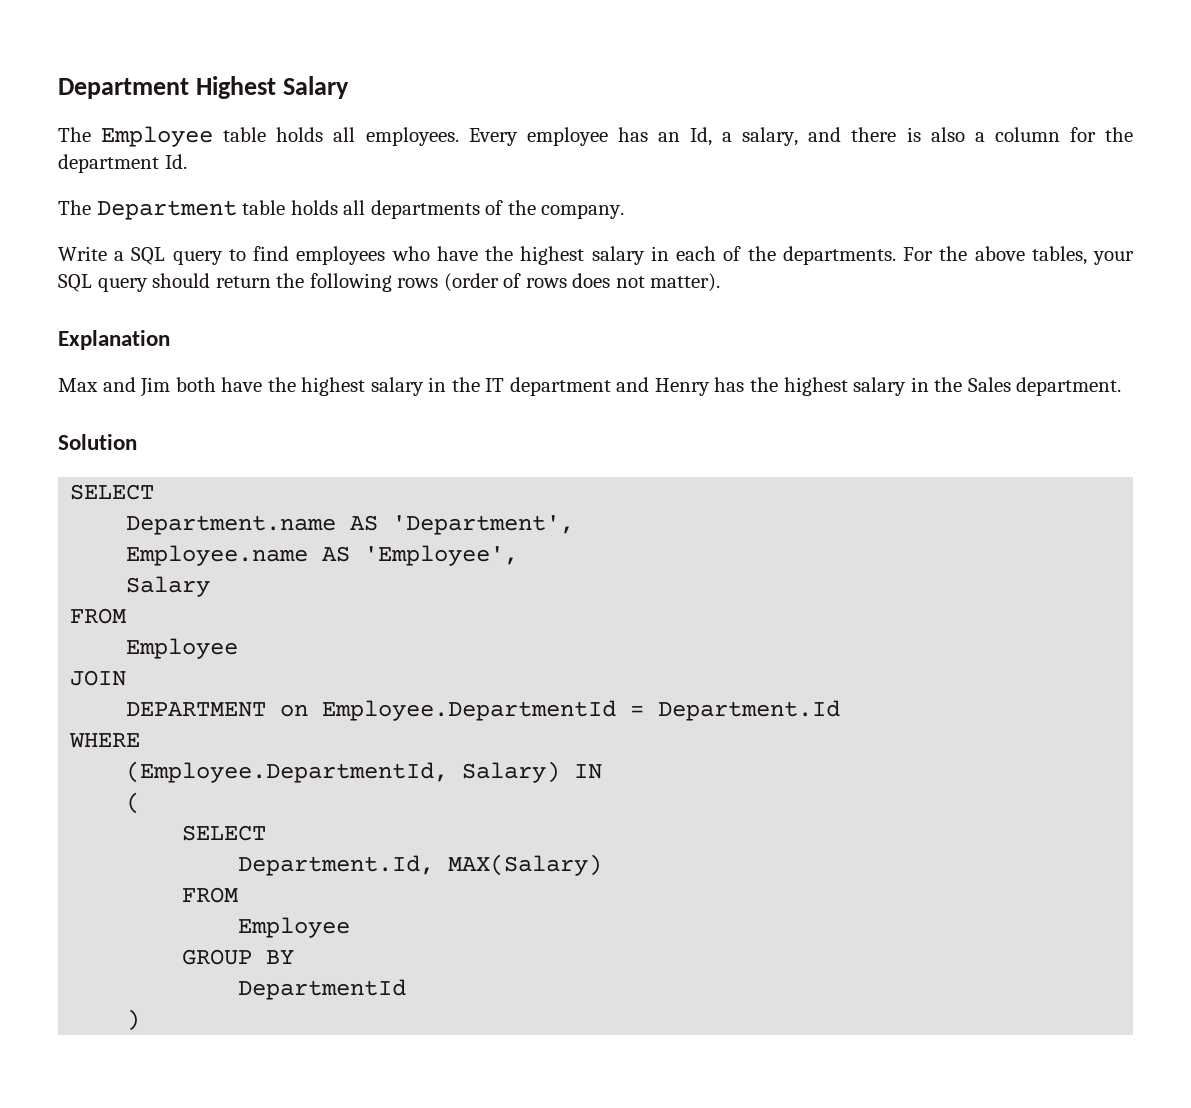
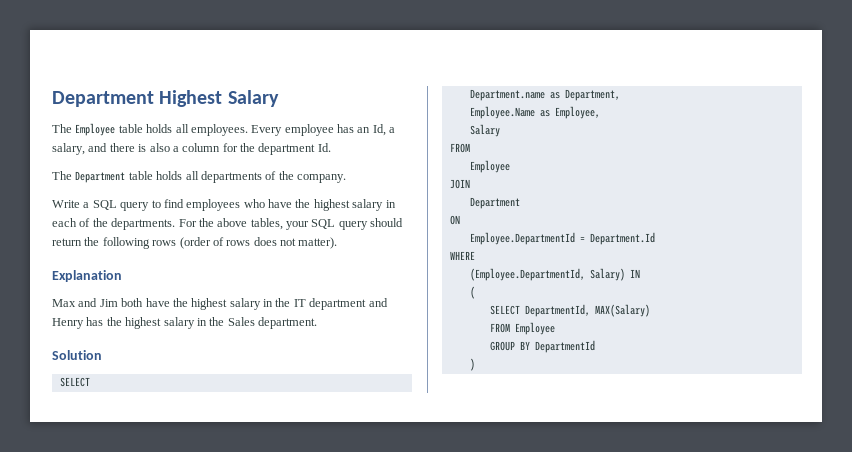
[350,515,575,535] [126,545,519,566] AS 'Department', // Employee.name AS 'Employee', -> [549,89,620,101] [469,106,600,119] as Department, // Employee.Name as Employee,
[126,702,309,717] DEPARTMENT on -> [469,197,520,209] [449,215,460,225] Department // ON //
[238,855,435,876] // Department.Id, -> [524,304,590,317] DepartmentId,
(240, 895) // -> (510, 328) none
(295, 957) // -> (530, 345) none

